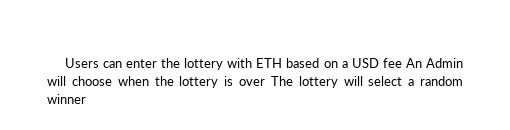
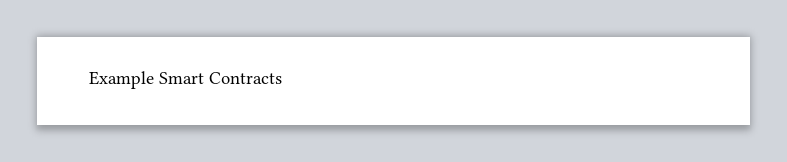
[64,58,463,70] [47,76,463,88] [47,94,86,104] Users can enter the lottery with ETH based on a USD fee An Admin will choose when the lottery is over The lottery will select a random winner -> [89,71,282,89] Example Smart Contracts

